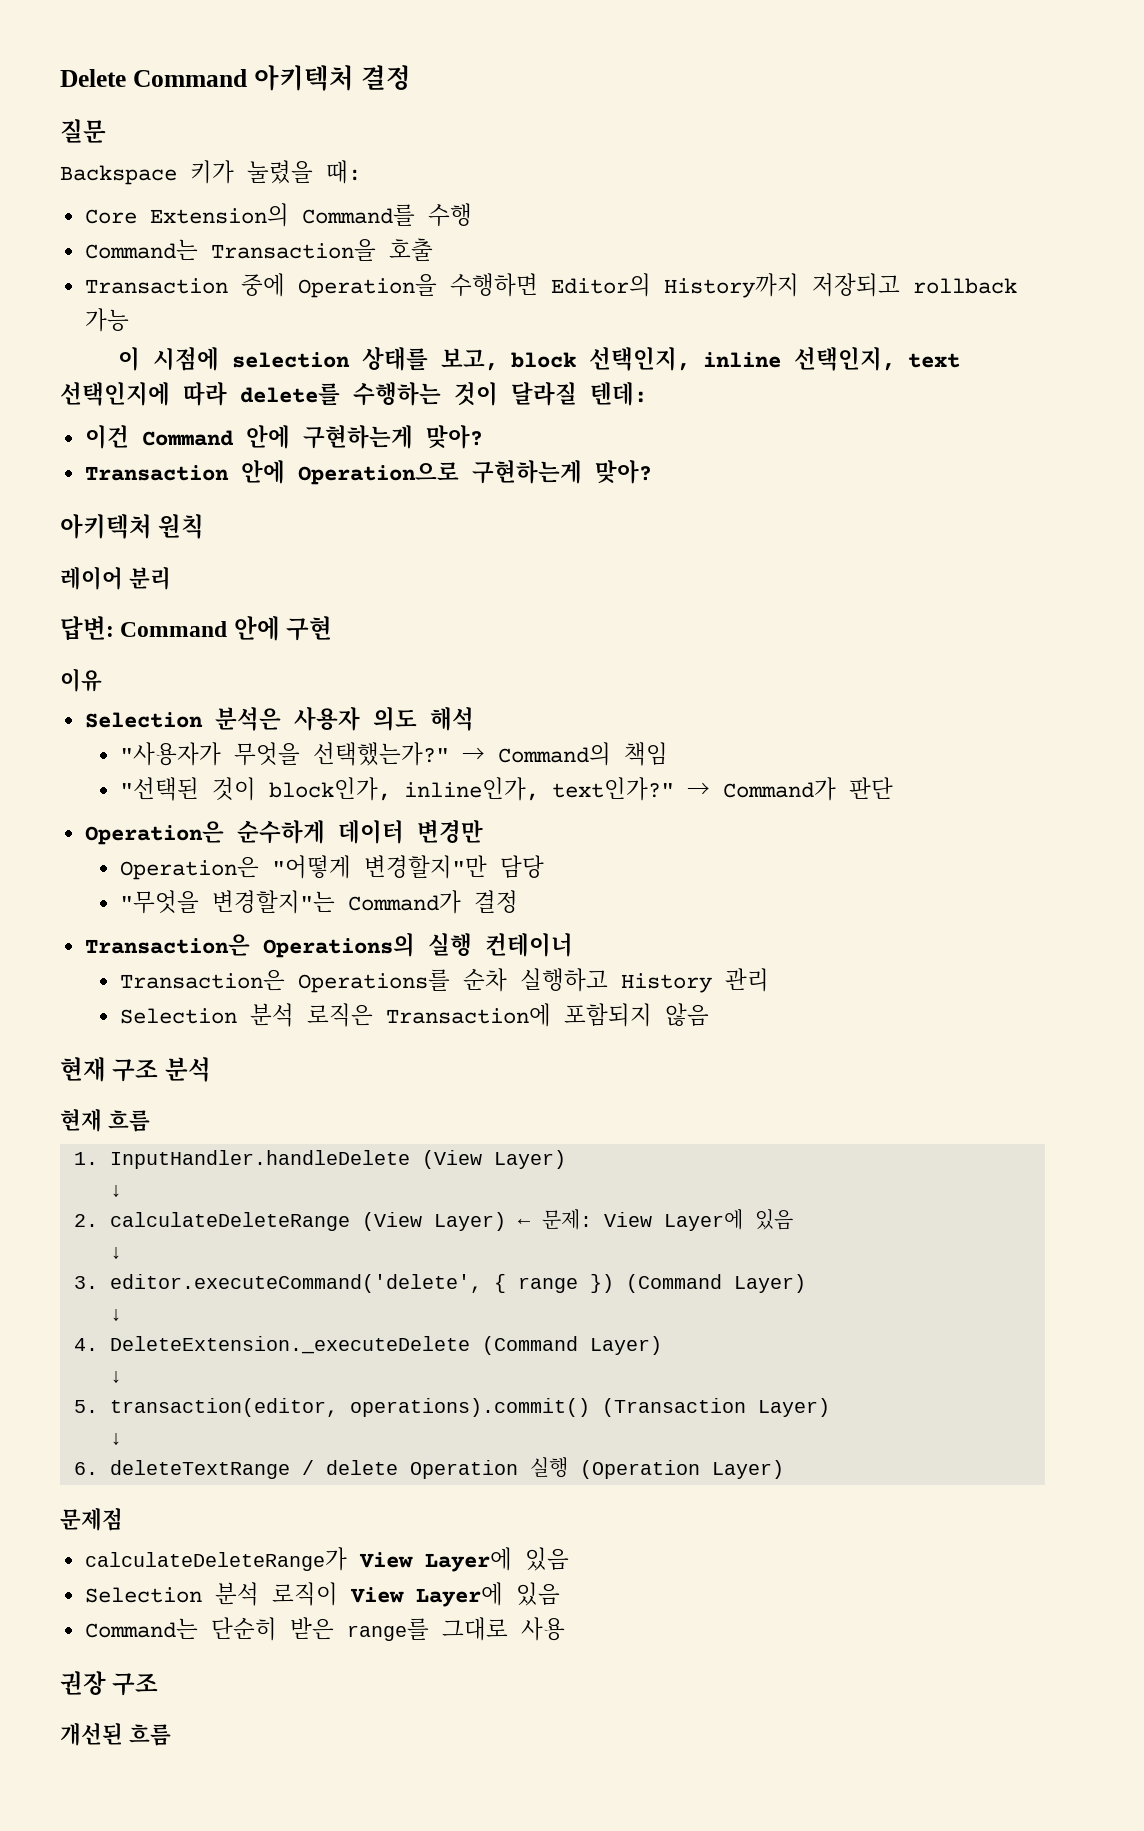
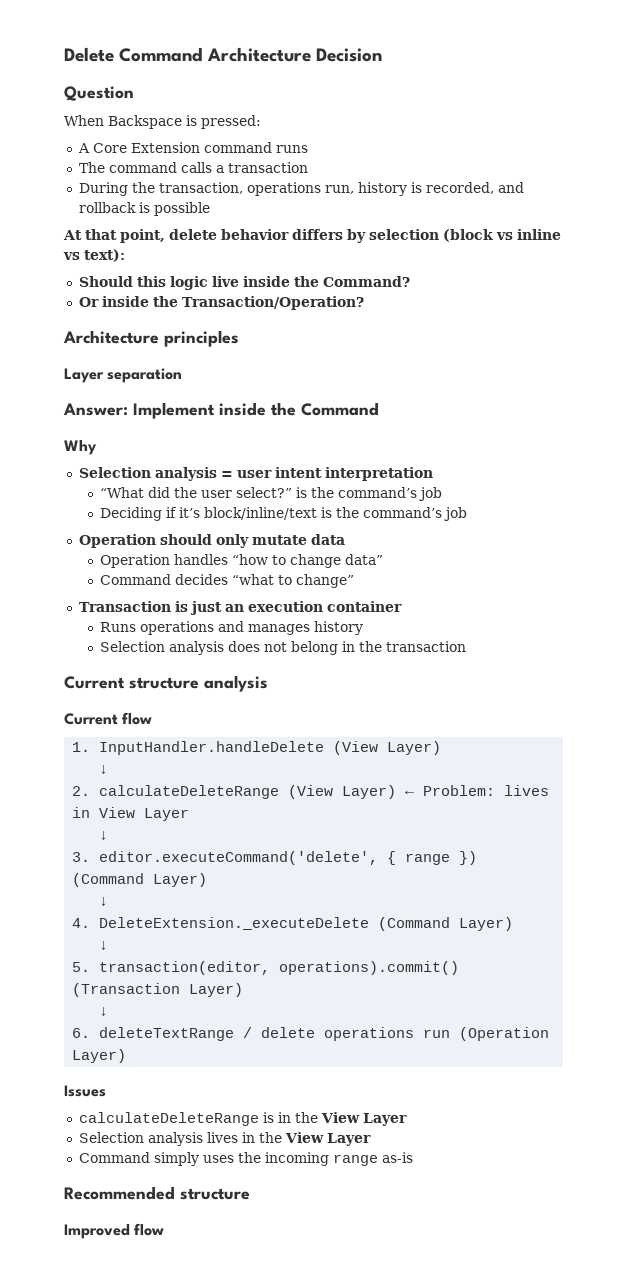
[253,65,411,91] [60,119,106,143] [60,160,361,185] [84,203,472,227] [84,238,433,261] [84,273,1017,298] [84,308,129,332] [117,347,960,371] [60,382,647,406] [84,425,483,449] [84,460,652,485] [60,514,205,539] [60,566,171,590] [60,616,333,641] [60,668,102,692] [84,707,474,731] [119,742,668,766] [119,777,893,801] [84,820,483,845] [119,855,544,880] [119,890,518,914] [84,933,573,958] [119,968,769,993] [119,1003,709,1027] [60,1057,211,1082] [60,1109,150,1132] 아키텍처 결정 // 질문 // Backspace 키가 눌렸을 때: // Core Extension의 Command를 수행 // Command는 Transaction을 호출 // Transaction 중에 Operation을 수행하면 Editor의 History까지 저장되고 rollback 가능 // 이 시점에 selection 상태를 보고, block 선택인지, inline 선택인지, text 선택인지에 따라 delete를 수행하는 것이 달라질 텐데: // 이건 Command 안에 구현하는게 맞아? // Transaction 안에 Operation으로 구현하는게 맞아? // 아키텍처 원칙 // 레이어 분리 // 답변: Command 안에 구현 // 이유 // Selection 분석은 사용자 의도 해석 // "사용자가 무엇을 선택했는가?" → Command의 책임 // "선택된 것이 block인가, inline인가, text인가?" → Command가 판단 // Operation은 순수하게 데이터 변경만 // Operation은 "어떻게 변경할지"만 담당 // "무엇을 변경할지"는 Command가 결정 // Transaction은 Operations의 실행 컨테이너 // Transaction은 Operations를 순차 실행하고 History 관리 // Selection 분석 로직은 Transaction에 포함되지 않음 // 현재 구조 분석 // 현재 흐름 -> [207,47,383,62] [64,86,134,101] [64,115,261,129] [77,142,308,153] [78,162,308,173] [78,182,524,196] [78,202,210,216] [63,229,561,243] [63,249,125,262] [78,276,410,290] [78,296,364,310] [63,330,239,347] [64,368,183,383] [63,402,379,419] [64,440,97,455] [78,467,433,481] [99,487,442,501] [99,507,467,521] [78,534,345,548] [99,554,383,568] [99,574,354,588] [78,601,402,615] [99,621,363,635] [99,641,466,655] [64,675,268,692] [64,712,153,725] Architecture Decision // Question // When Backspace is pressed: // A Core Extension command runs // The command calls a transaction // During the transaction, operations run, history is recorded, and rollback is possible // At that point, delete behavior differs by selection (block vs inline vs text): // Should this logic live inside the Command? // Or inside the Transaction/Operation? // Architecture principles // Layer separation // Answer: Implement inside the Command // Why // Selection analysis = user intent interpretation // “What did the user select?” is the command’s job // Deciding if it’s block/inline/text is the command’s job // Operation should only mutate data // Operation handles “how to change data” // Command decides “what to change” // Transaction is just an execution container // Runs operations and manages history // Selection analysis does not belong in the transaction // Current structure analysis // Current flow
[541,1209,793,1231] 문제: View Layer에 있음 -> [423,785,550,796] [72,807,190,821] Problem: lives in View Layer
[409,1457,568,1479] Operation 실행 -> [324,1027,451,1041] operations run
[60,1508,123,1531] [84,1547,569,1572] [84,1582,560,1607] [84,1617,565,1641] [60,1671,159,1696] [60,1723,171,1746] 문제점 // calculateDeleteRange가 View Layer에 있음 // Selection 분석 로직이 View Layer에 있음 // Command는 단순히 받은 range를 그대로 사용 // 권장 구조 // 개선된 흐름 -> [64,1085,106,1097] [78,1112,407,1126] [78,1132,371,1146] [78,1152,413,1166] [64,1186,250,1200] [64,1223,165,1239] Issues // calculateDeleteRange is in the View Layer // Selection analysis lives in the View Layer // Command simply uses the incoming range as-is // Recommended structure // Improved flow

